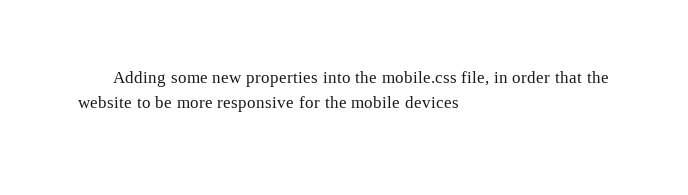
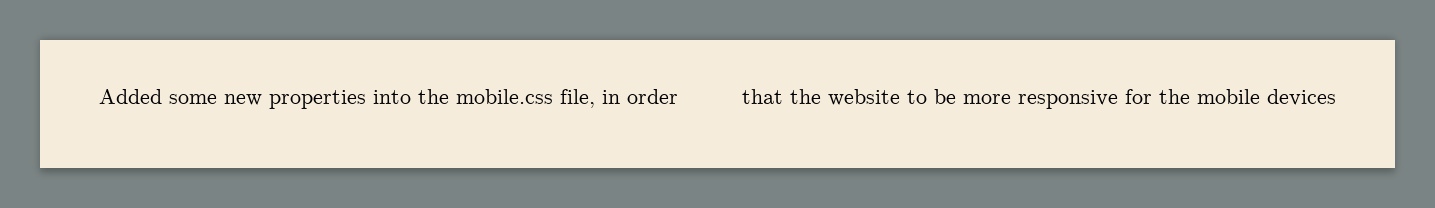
[113,71,167,87] Adding -> [99,89,162,104] Added

